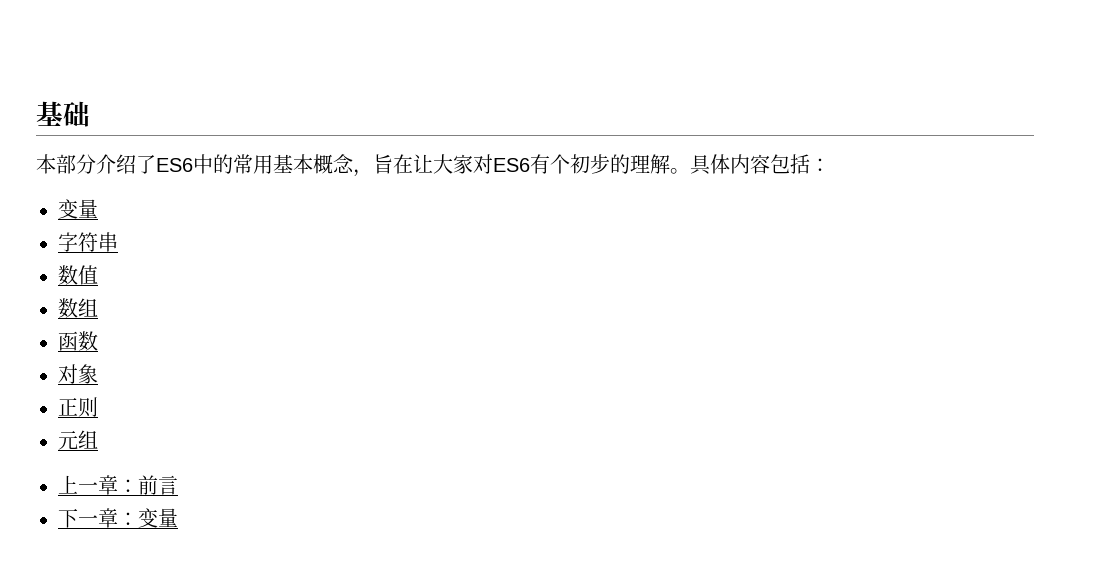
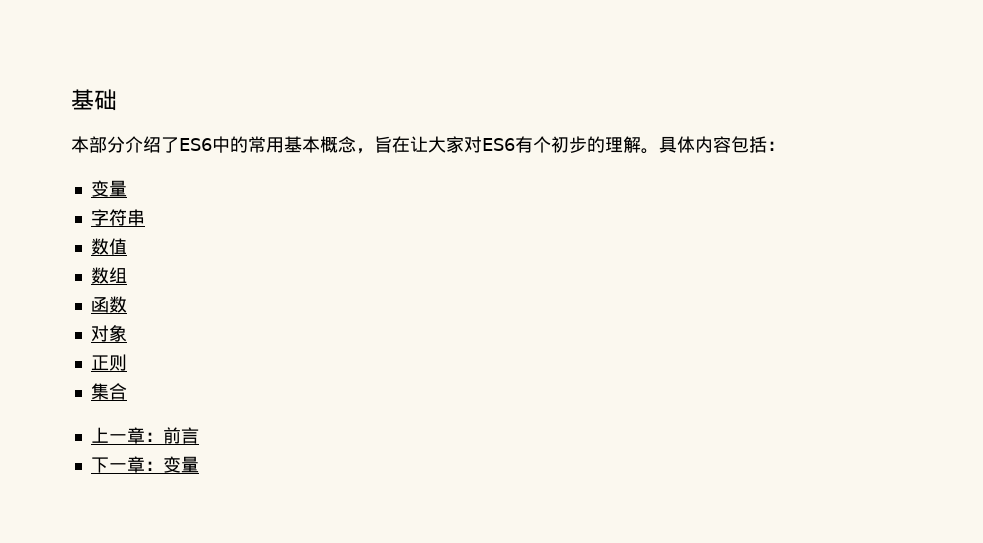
[58,430,98,450] 元组 -> [90,383,127,400] 集合

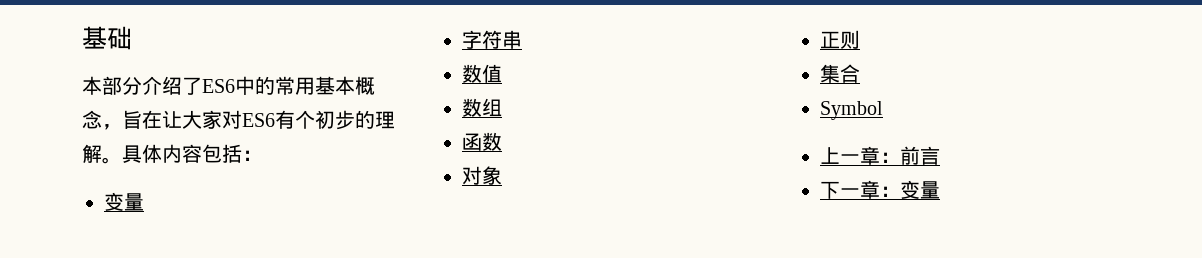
(127, 391) none -> [820,101,883,120] // Symbol

